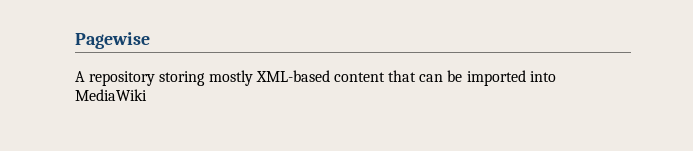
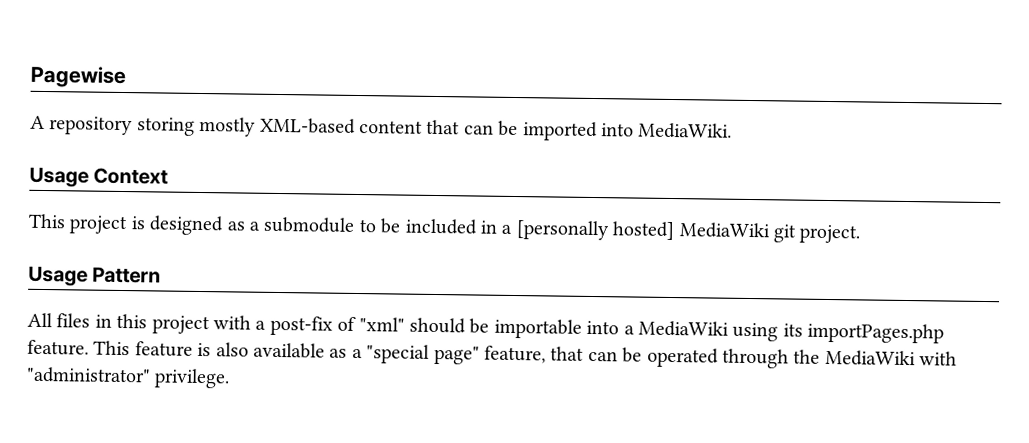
[75,89,147,101] MediaWiki -> [638,122,733,139] [29,166,169,188] [28,213,861,244] [28,265,162,287] [27,312,945,344] [27,339,958,369] [26,366,231,389] MediaWiki. // Usage Context // This project is designed as a submodule to be included in a [personally hosted] MediaWiki git project. // Usage Pattern // All files in this project with a post-fix of "xml" should be importable into a MediaWiki using its importPages.php feature. This feature is also available as a "special page" feature, that can be operated through the MediaWiki with "administrator" privilege.

